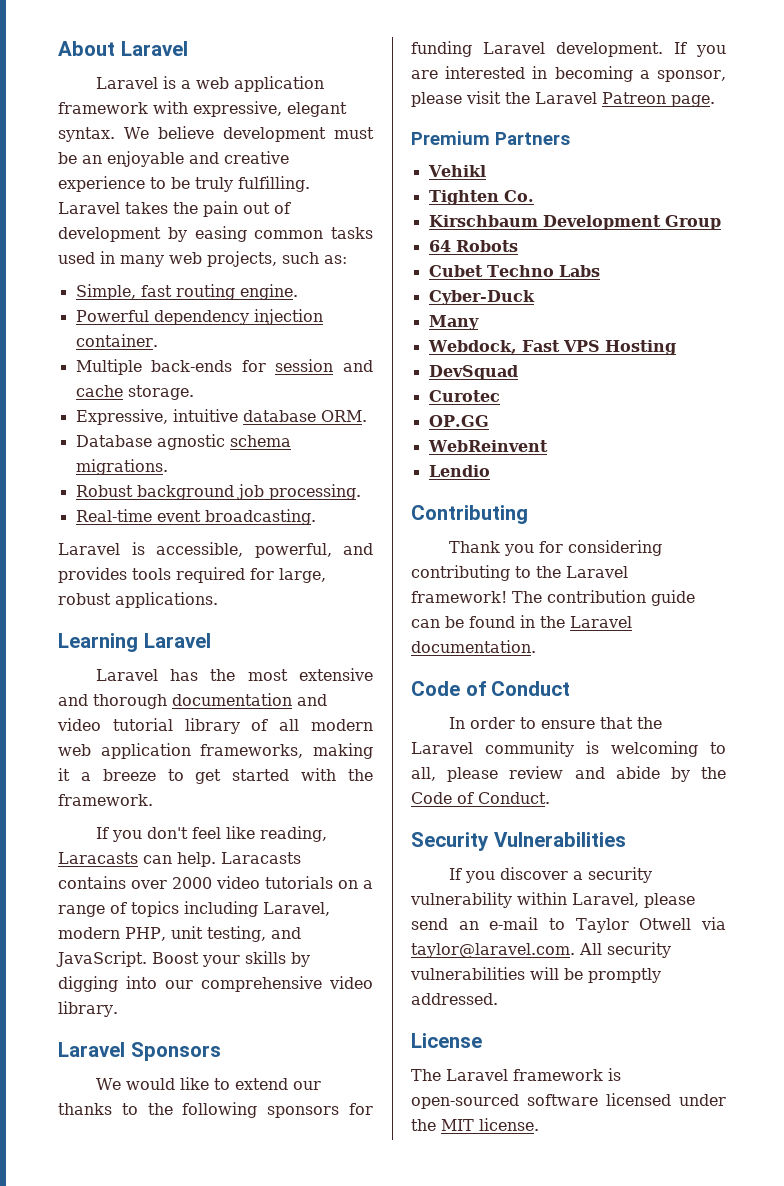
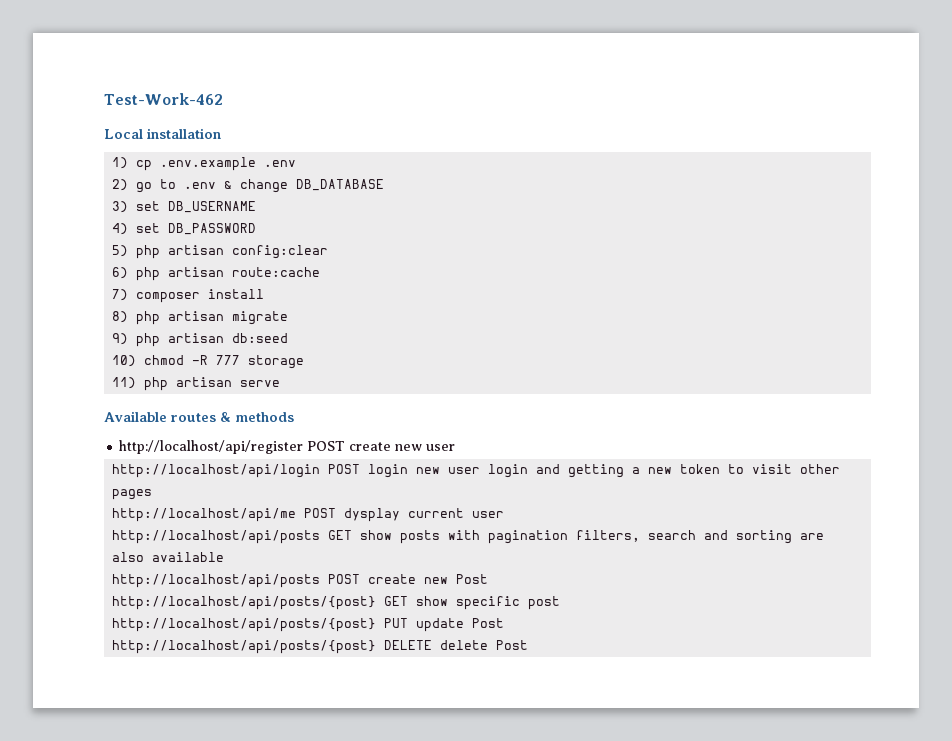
[58,41,188,56] [95,76,324,92] [58,101,347,117] [58,126,374,142] [58,151,289,167] [58,176,310,192] [58,201,291,217] [58,226,373,242] [58,251,347,267] [75,284,298,300] [75,309,323,325] [75,334,158,347] [75,359,373,375] [75,385,194,400] [75,409,367,425] [75,434,291,450] [75,459,168,475] [75,484,361,500] [75,509,316,525] [58,542,373,558] [58,567,326,583] [58,592,218,608] [58,633,211,652] [95,668,373,681] [58,693,327,709] [57,718,373,734] [58,743,373,759] [58,768,373,784] [58,794,153,806] [95,826,327,842] [58,852,301,867] [58,876,373,889] [58,901,330,917] [58,926,301,942] [56,951,310,967] [58,976,373,992] [58,1001,118,1017] [58,1042,221,1061] [95,1077,321,1090] [58,1102,373,1118] [411,41,726,57] [411,66,727,82] [411,91,715,107] [411,131,570,145] [427,165,486,177] [428,190,534,205] [428,215,721,230] [428,240,518,252] [428,265,600,277] [428,290,535,305] [428,315,479,330] [427,340,676,355] [428,365,518,380] [428,390,500,402] [428,415,489,427] [427,440,548,452] [428,465,490,477] [411,505,528,524] [448,540,662,556] [411,565,628,581] [411,590,695,606] [411,615,632,628] [411,640,536,653] [411,681,571,696] [448,717,662,729] [411,741,726,757] [411,766,726,782] [411,792,550,804] [411,832,626,851] [448,867,652,883] [410,892,695,908] [411,917,726,933] [411,942,671,958] [410,967,661,983] [411,993,498,1005] [411,1033,482,1048] [411,1068,621,1081] [411,1093,726,1109] [411,1118,539,1131] About Laravel // Laravel is a web application framework with expressive, elegant syntax. We believe development must be an enjoyable and creative experience to be truly fulfilling. Laravel takes the pain out of development by easing common tasks used in many web projects, such as: // Simple, fast routing engine. // Powerful dependency injection container. // Multiple back-ends for session and cache storage. // Expressive, intuitive database ORM. // Database agnostic schema migrations. // Robust background job processing. // Real-time event broadcasting. // Laravel is accessible, powerful, and provides tools required for large, robust applications. // Learning Laravel // Laravel has the most extensive and thorough documentation and video tutorial library of all modern web application frameworks, making it a breeze to get started with the framework. // If you don't feel like reading, Laracasts can help. Laracasts contains over 2000 video tutorials on a range of topics including Laravel, modern PHP, unit testing, and JavaScript. Boost your skills by digging into our comprehensive video library. // Laravel Sponsors // We would like to extend our thanks to the following sponsors for funding Laravel development. If you are interested in becoming a sponsor, please visit the Laravel Patreon page. // Premium Partners // Vehikl // Tighten Co. // Kirschbaum Development Group // 64 Robots // Cubet Techno Labs // Cyber-Duck // Many // Webdock, Fast VPS Hosting // DevSquad // Curotec // OP.GG // WebReinvent // Lendio // Contributing // Thank you for considering contributing to the Laravel framework! The contribution guide can be found in the Laravel documentation. // Code of Conduct // In order to ensure that the Laravel community is welcoming to all, please review and abide by the Code of Conduct. // Security Vulnerabilities // If you discover a security vulnerability within Laravel, please send an e-mail to Taylor Otwell via taylor@laravel.com. All security vulnerabilities will be promptly addressed. // License // The Laravel framework is open-sourced software licensed under the MIT license. -> [104,93,223,105] [104,128,221,139] [112,157,297,171] [112,179,385,193] [112,201,257,213] [112,223,257,235] [112,245,329,259] [112,267,321,281] [112,289,265,303] [112,311,289,325] [112,333,289,347] [112,355,305,369] [112,377,281,391] [104,411,294,422] [119,440,456,454] [112,464,841,478] [112,489,153,500] [112,508,505,522] [112,530,825,544] [112,552,225,562] [112,574,489,588] [112,596,561,610] [112,618,505,632] [112,640,529,654] Test-Work-462 // Local installation // 1) cp .env.example .env // 2) go to .env & change DB_DATABASE // 3) set DB_USERNAME // 4) set DB_PASSWORD // 5) php artisan config:clear // 6) php artisan route:cache // 7) composer install // 8) php artisan migrate // 9) php artisan db:seed // 10) chmod -R 777 storage // 11) php artisan serve // Available routes & methods // http://localhost/api/register POST create new user // http://localhost/api/login POST login new user login and getting a new token to visit other pages // http://localhost/api/me POST dysplay current user // http://localhost/api/posts GET show posts with pagination filters, search and sorting are also available // http://localhost/api/posts POST create new Post // http://localhost/api/posts/{post} GET show specific post // http://localhost/api/posts/{post} PUT update Post // http://localhost/api/posts/{post} DELETE delete Post

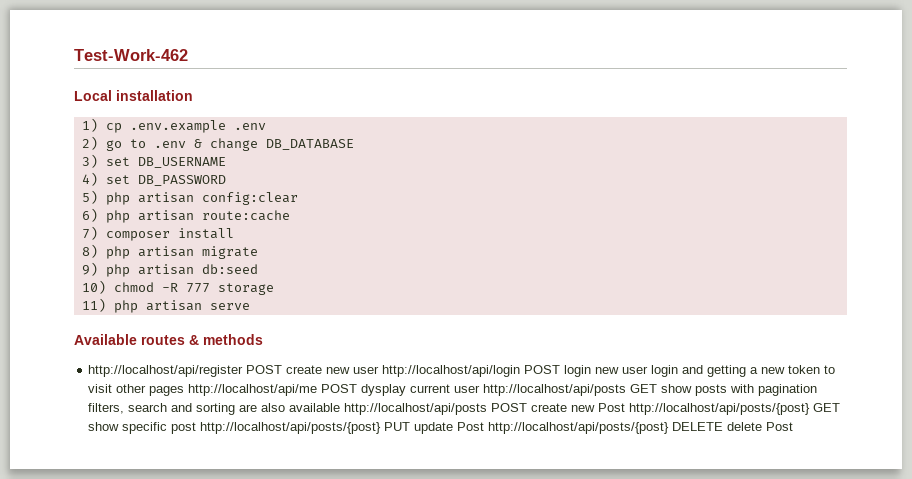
(456, 447) // -> (380, 370) none
(153, 494) // -> (185, 391) none
(505, 514) // -> (481, 389) none
(225, 557) // -> (341, 407) none
(489, 579) // -> (626, 407) none
(561, 603) // -> (197, 428) none
(505, 623) // -> (485, 426) none

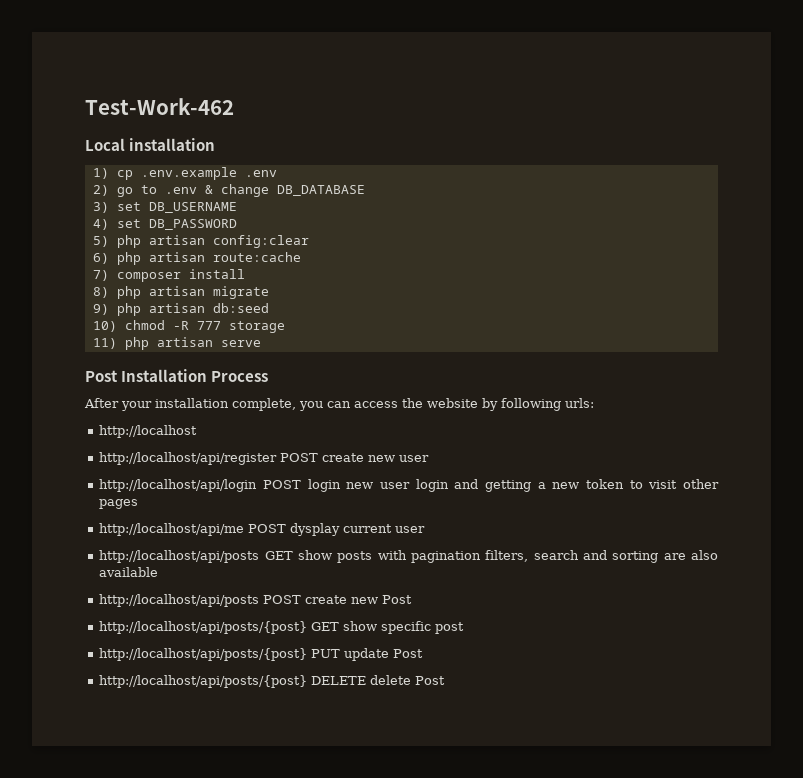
[74,334,263,345] Available routes & methods -> [85,369,269,382] [84,398,594,411] [99,425,198,438] Post Installation Process // After your installation complete, you can access the website by following urls: // http://localhost
(380, 370) none -> (430, 458) //
(185, 391) none -> (139, 504) //
(481, 389) none -> (426, 529) //
(341, 407) none -> (159, 572) //
(626, 407) none -> (413, 599) //
(197, 428) none -> (465, 628) //
(485, 426) none -> (424, 653) //

